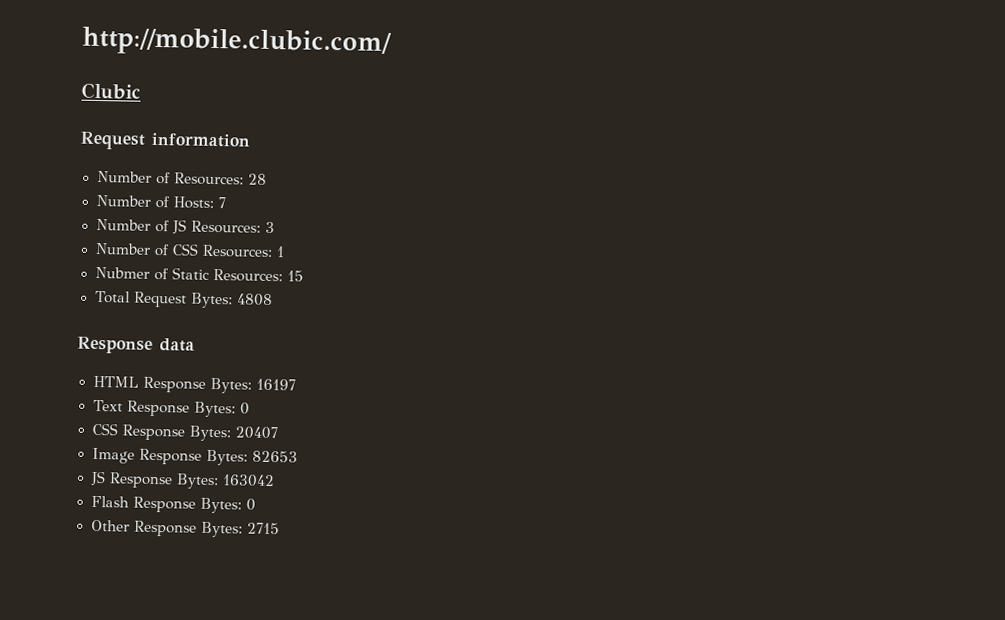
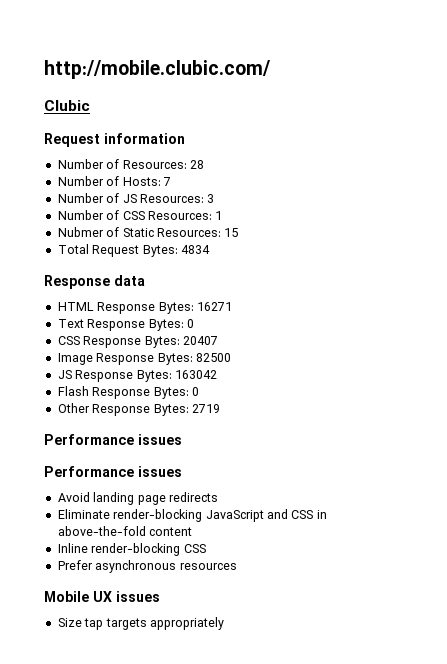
[237,293,274,307] 4808 -> [180,245,210,254] 4834
[255,378,296,391] 16197 -> [196,302,232,311] 16271
[251,450,298,463] 82653 -> [195,353,231,362] 82500
[246,522,280,535] 2715 -> [191,404,220,413] [44,434,182,445] [44,466,182,477] [57,492,218,505] [57,509,327,522] [57,526,193,536] [57,543,206,556] [57,560,237,573] [44,591,160,602] [57,617,224,630] 2719 // Performance issues // Performance issues // Avoid landing page redirects // Eliminate render-blocking JavaScript and CSS in above-the-fold content // Inline render-blocking CSS // Prefer asynchronous resources // Mobile UX issues // Size tap targets appropriately

